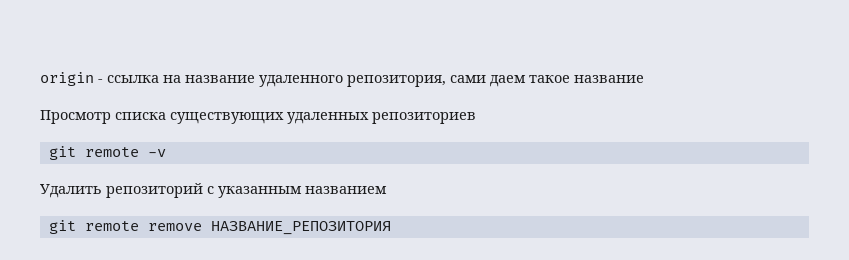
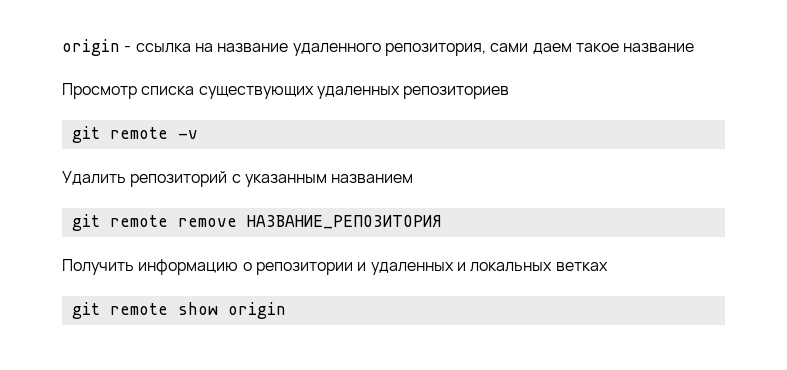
(391, 228) none -> [62,259,608,275] [71,302,286,319] // Получить информацию о репозитории и удаленных и локальных ветках // git remote show origin

